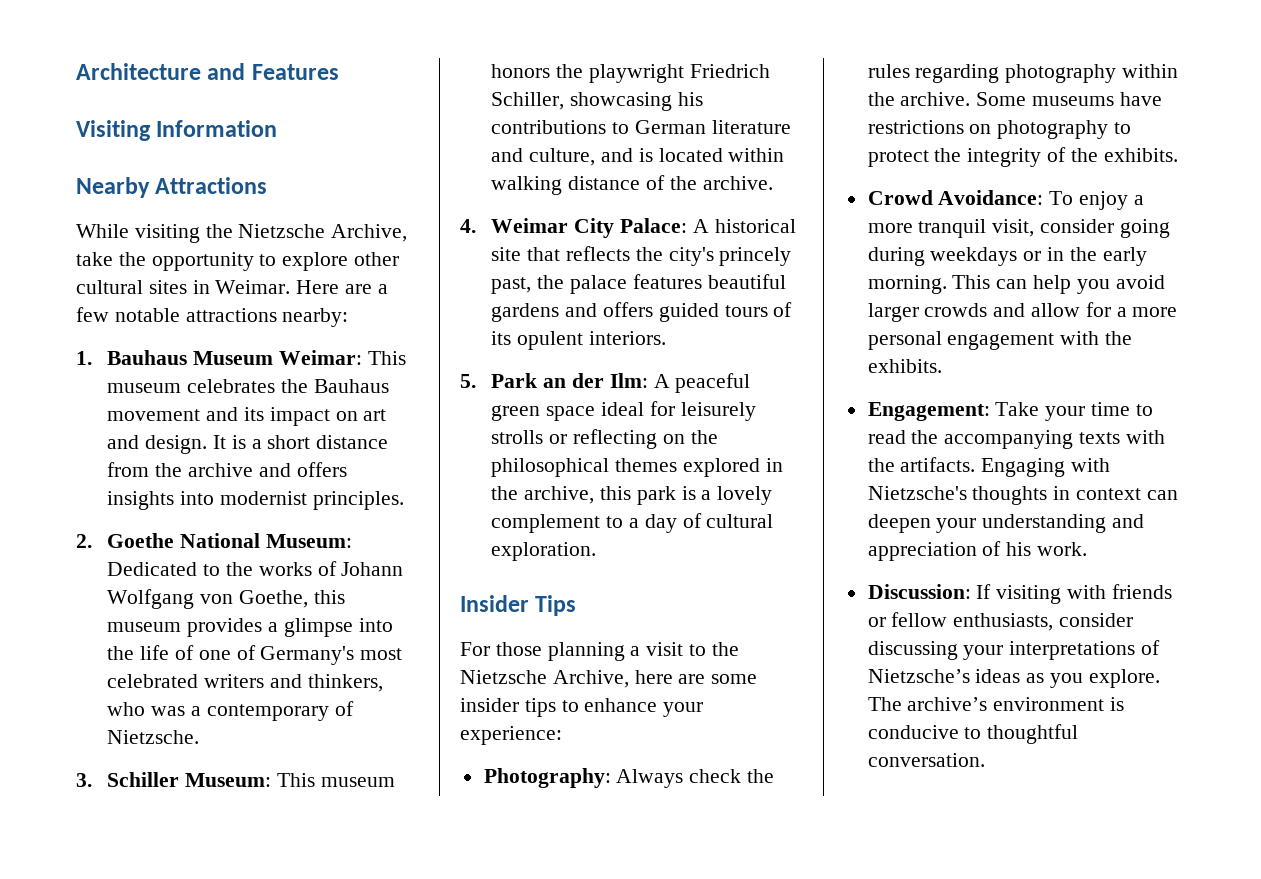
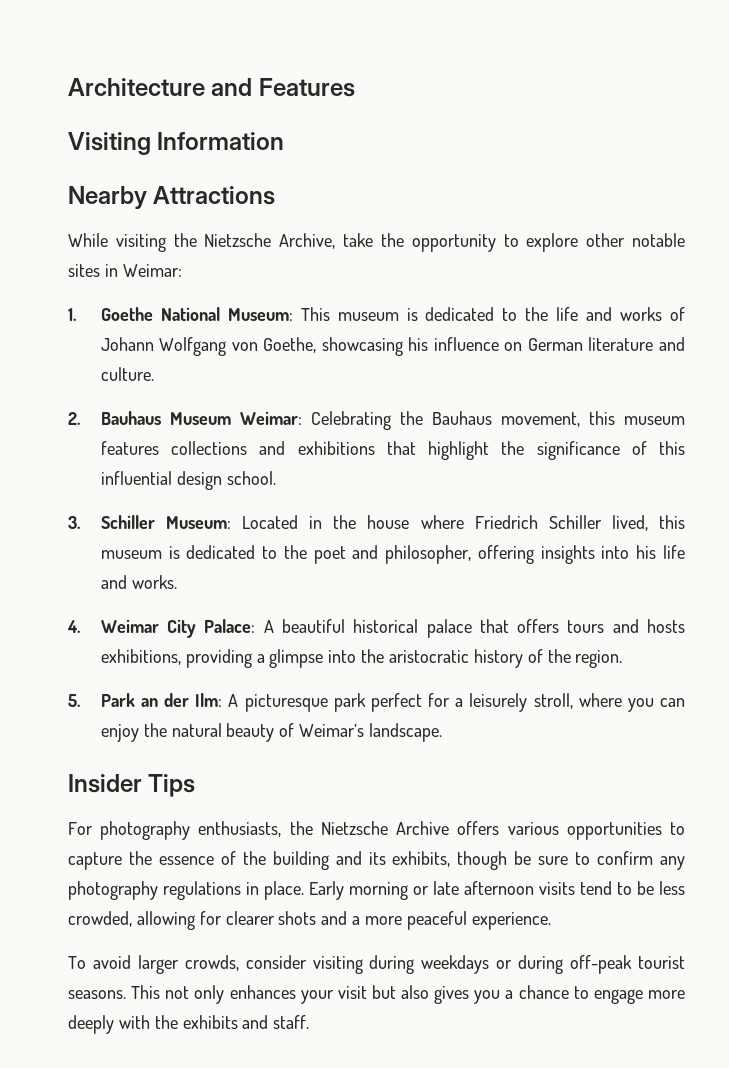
[76,280,143,294] cultural -> [632,233,685,247] notable
[215,280,388,294] [76,307,349,327] [76,350,406,365] [107,379,389,393] [107,407,387,426] [107,435,389,454] [107,462,347,477] [107,491,404,510] [76,533,352,548] [107,562,253,576] Weimar. Here are a few notable attractions nearby: // 1. Bauhaus Museum Weimar: This museum celebrates the Bauhaus movement and its impact on art and design. It is a short distance from the archive and offers insights into modernist principles. // 2. Goethe National Museum: Dedicated to the -> [122,264,182,277] [68,307,613,321] Weimar: // 1. Goethe National Museum: This museum is dedicated to the life and
[313,590,345,604] [107,618,393,637] [107,645,403,665] [107,674,383,692] [107,701,354,721] [107,730,200,744] [76,772,395,787] [491,64,770,83] [491,92,703,111] [491,120,791,134] [491,148,785,166] [491,175,773,195] this museum provides a glimpse into the life of one of Germany's most celebrated writers and thinkers, who was a contemporary of Nietzsche. // 3. Schiller Museum: This museum honors the playwright Friedrich Schiller, showcasing his contributions to German literature and culture, and is located within walking distance of the archive. -> [321,337,685,356] [100,367,154,381] [68,411,686,430] [100,441,686,460] [100,471,276,490] [68,515,685,531] [100,545,686,564] [100,575,177,589] showcasing his influence on German literature and culture. // 2. Bauhaus Museum Weimar: Celebrating the Bauhaus movement, this museum features collections and exhibitions that highlight the significance of this influential design school. // 3. Schiller Museum: Located in the house where Friedrich Schiller lived, this museum is dedicated to the poet and philosopher, offering insights into his life and works.
[714,219,796,233] [491,246,792,266] [491,274,786,294] [491,302,793,322] [491,331,666,350] historical site that reflects the city's princely past, the palace features beautiful gardens and offers guided tours of its opulent interiors. -> [282,619,685,638] [100,649,623,668] beautiful historical palace that offers tours and hosts exhibitions, providing a glimpse into the aristocratic history of the region.
[675,373,751,393] [491,401,756,421] [491,429,718,449] [491,458,783,477] [491,486,773,505] [491,513,774,533] [491,542,597,561] [460,595,577,616] [460,642,739,661] [460,670,758,688] [460,698,704,717] [460,726,562,745] [483,768,775,788] [867,64,1179,83] [867,92,1162,106] [867,120,1132,139] [867,147,1178,167] [867,190,1144,210] [867,219,1170,238] [867,247,1147,266] [867,275,1165,294] [867,302,1178,322] [867,331,1133,350] [867,359,942,373] [867,402,1153,421] [867,430,1165,449] [867,457,1111,477] [867,486,1178,505] [867,514,1145,533] [867,541,1088,561] [867,584,1172,604] [867,612,1134,631] [867,640,1161,660] [867,669,1160,688] [867,697,1125,711] [867,724,1079,744] [867,753,985,767] peaceful green space ideal for leisurely strolls or reflecting on the philosophical themes explored in the archive, this park is a lovely complement to a day of cultural exploration. // Insider Tips // For those planning a visit to the Nietzsche Archive, here are some insider tips to enhance your experience: // Photography: Always check the rules regarding photography within the archive. Some museums have restrictions on photography to protect the integrity of the exhibits. // Crowd Avoidance: To enjoy a more tranquil visit, consider going during weekdays or in the early morning. This can help you avoid larger crowds and allow for a more personal engagement with the exhibits. // Engagement: Take your time to read the accompanying texts with the artifacts. Engaging with Nietzsche's thoughts in context can deepen your understanding and appreciation of his work. // Discussion: If visiting with friends or fellow enthusiasts, consider discussing your interpretations of Nietzsche’s ideas as you explore. The archive’s environment is conducive to thoughtful conversation. -> [244,693,685,712] [100,723,443,742] [68,774,196,797] [68,821,685,840] [68,851,686,870] [68,881,685,900] [68,911,551,930] [68,955,685,974] [68,985,685,1004] [68,1015,310,1034] picturesque park perfect for a leisurely stroll, where you can enjoy the natural beauty of Weimar’s landscape. // Insider Tips // For photography enthusiasts, the Nietzsche Archive offers various opportunities to capture the essence of the building and its exhibits, though be sure to confirm any photography regulations in place. Early morning or late afternoon visits tend to be less crowded, allowing for clearer shots and a more peaceful experience. // To avoid larger crowds, consider visiting during weekdays or during off-peak tourist seasons. This not only enhances your visit but also gives you a chance to engage more deeply with the exhibits and staff.

